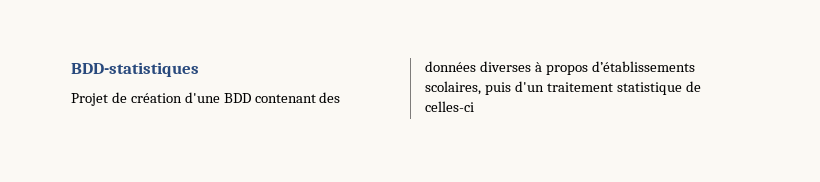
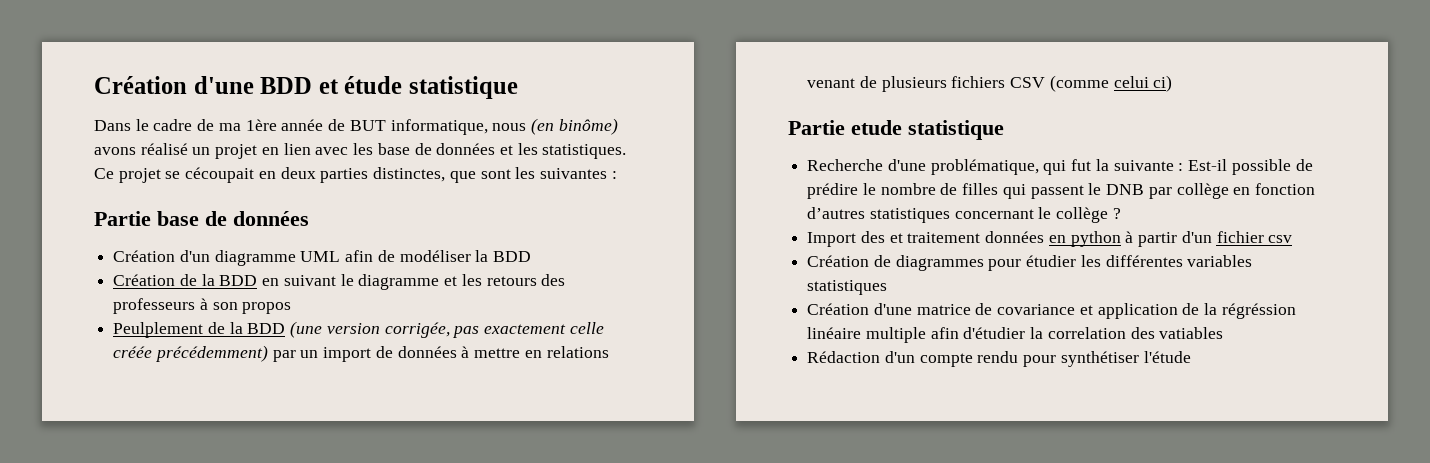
[71,62,199,77] [71,92,341,106] [425,61,695,75] [425,81,701,95] [425,101,474,112] BDD-statistiques // Projet de création d'une BDD contenant des données diverses à propos d’établissements scolaires, puis d'un traitement statistique de celles-ci -> [94,76,519,99] [94,118,618,135] [94,143,627,159] [94,167,617,183] [94,211,309,226] [113,250,532,266] [113,274,566,290] [113,298,292,314] [113,321,604,338] [113,345,609,362] [807,75,1173,92] [788,120,1004,140] [807,159,1313,175] [807,183,1315,199] [807,207,1121,223] [807,231,1293,247] [807,255,1253,271] [807,280,888,295] [807,303,1296,319] [807,327,1224,343] [807,351,1191,367] Création d'une BDD et étude statistique // Dans le cadre de ma 1ère année de BUT informatique, nous (en binôme) avons réalisé un projet en lien avec les base de données et les statistiques. Ce projet se cécoupait en deux parties distinctes, que sont les suivantes : // Partie base de données // Création d'un diagramme UML afin de modéliser la BDD // Création de la BDD en suivant le diagramme et les retours des professeurs à son propos // Peulplement de la BDD (une version corrigée, pas exactement celle créée précédemment) par un import de données à mettre en relations venant de plusieurs fichiers CSV (comme celui ci) // Partie etude statistique // Recherche d'une problématique, qui fut la suivante : Est-il possible de prédire le nombre de filles qui passent le DNB par collège en fonction d’autres statistiques concernant le collège ? // Import des et traitement données en python à partir d'un fichier csv // Création de diagrammes pour étudier les différentes variables statistiques // Création d'une matrice de covariance et application de la régréssion linéaire multiple afin d'étudier la correlation des vatiables // Rédaction d'un compte rendu pour synthétiser l'étude

